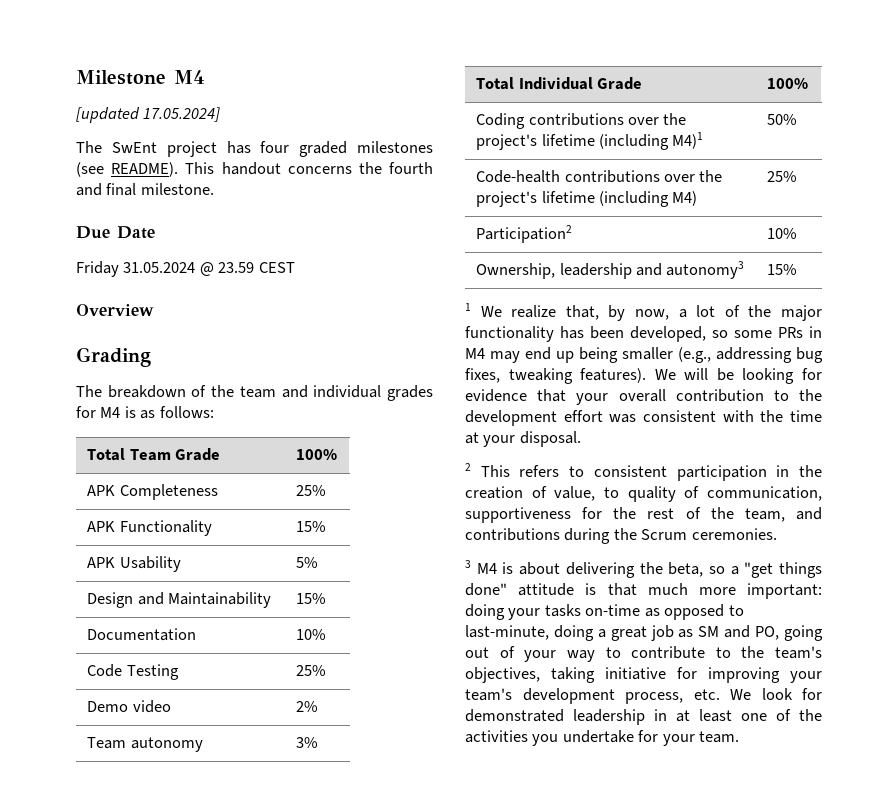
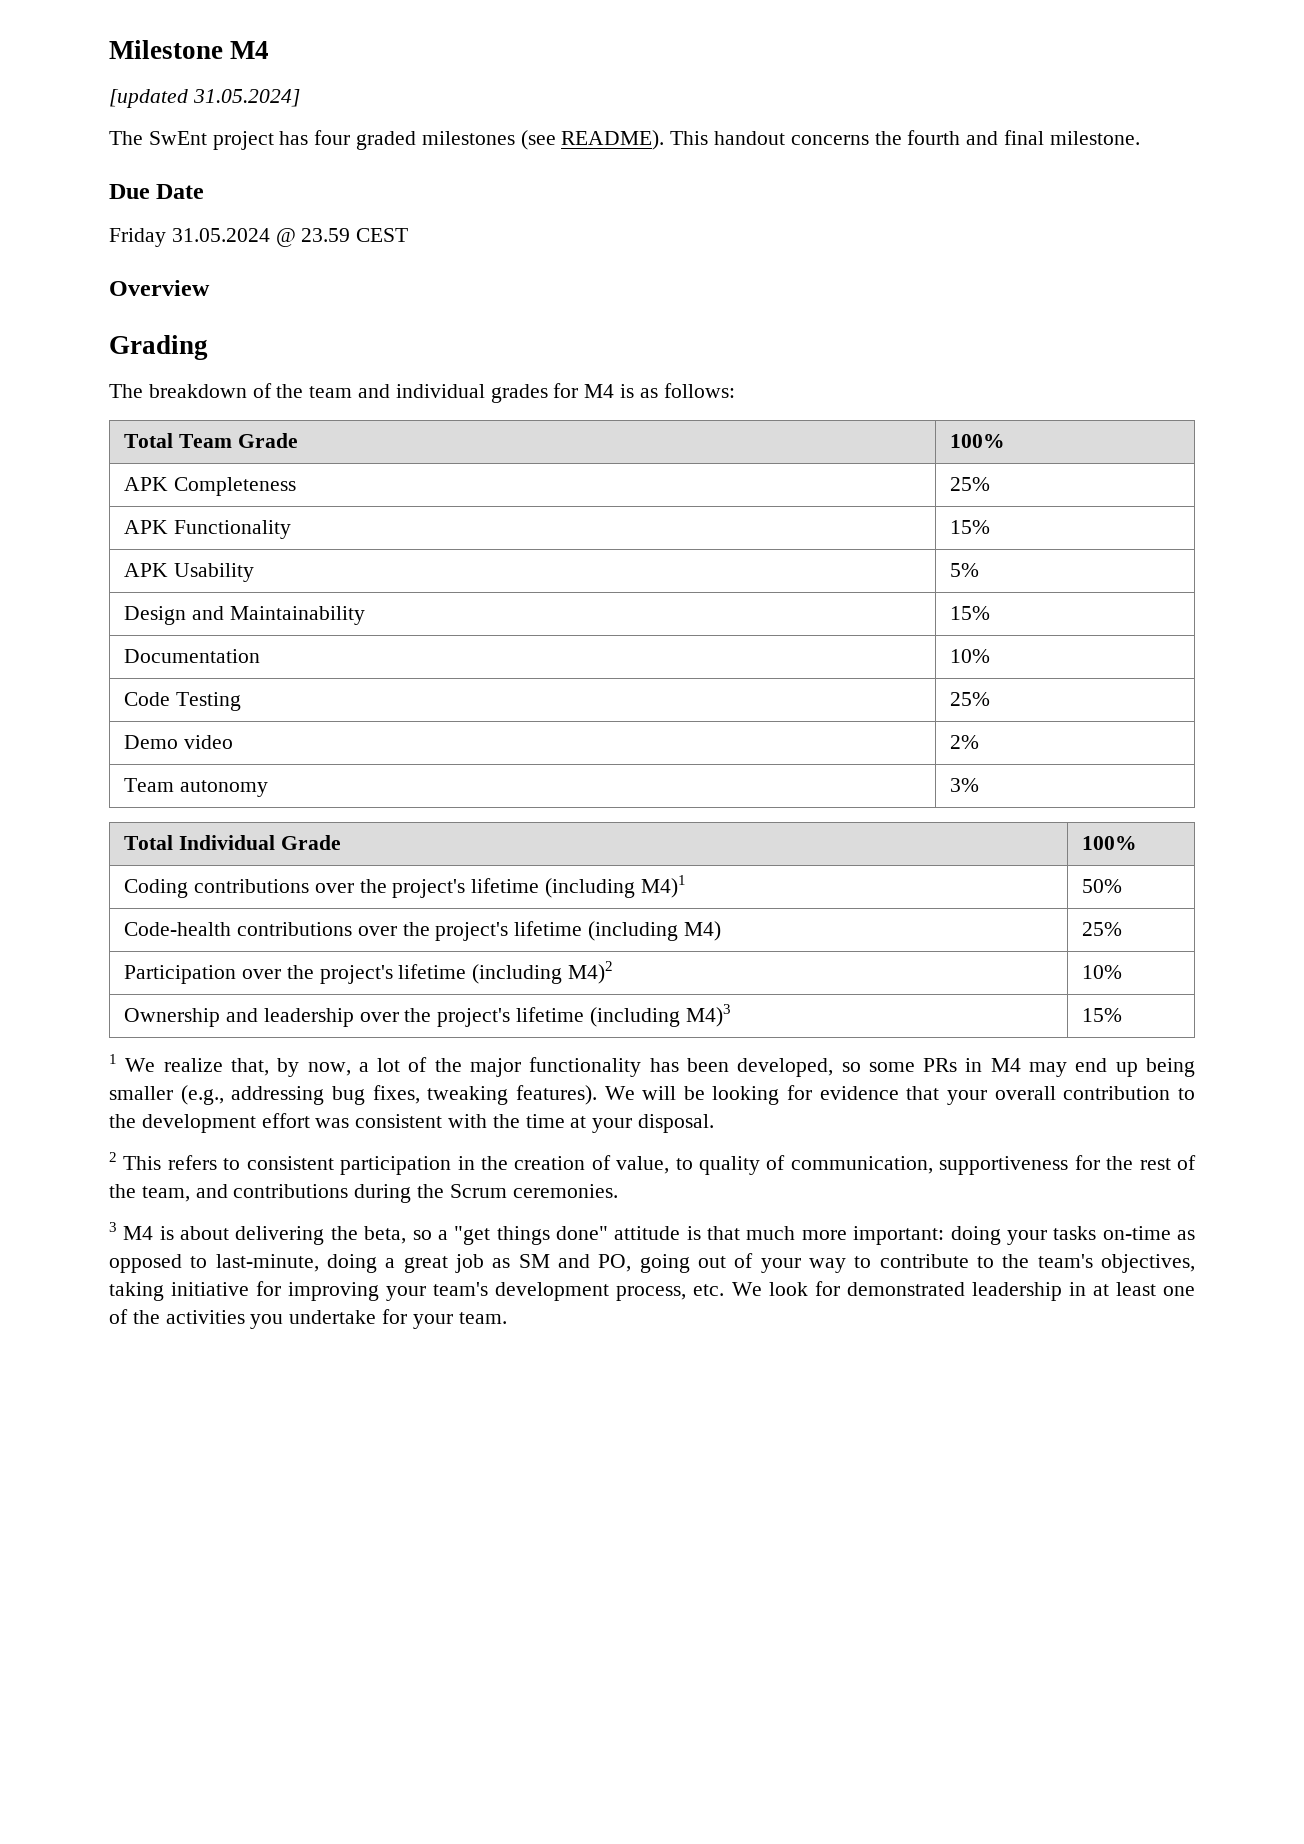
[143,107,221,122] 17.05.2024] -> [192,89,300,107] 31.05.2024]
[476,225,573,243] [767,228,798,239] [476,261,745,279] Participation2 | 10% // Ownership, leadership and autonomy3 -> [124,961,613,984] [1082,965,1123,979] [124,1004,731,1027] Participation over the project's lifetime (including M4)2 | 10% // Ownership and leadership over the project's lifetime (including M4)3

